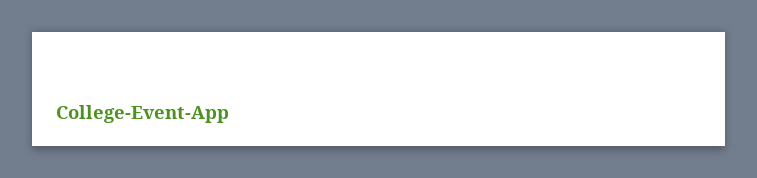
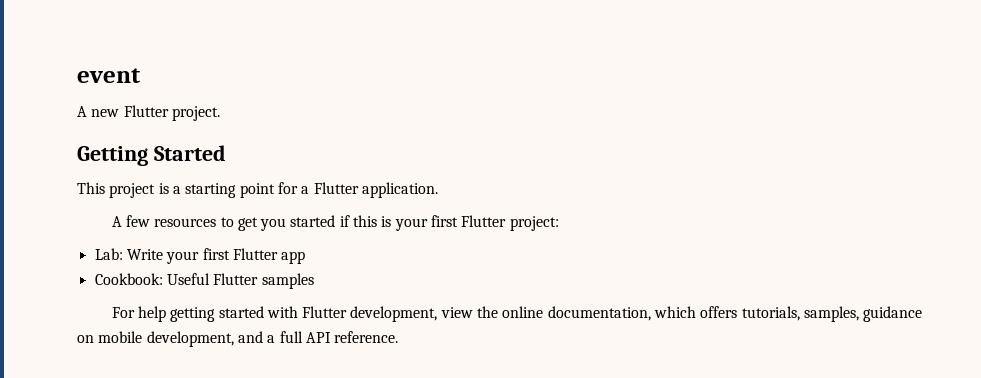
[56,105,229,123] College-Event-App -> [77,68,141,83] [77,105,220,121] [77,145,226,166] [77,182,438,198] [111,215,559,231] [94,248,306,264] [94,273,314,289] [111,306,923,322] [77,331,399,347] event // A new Flutter project. // Getting Started // This project is a starting point for a Flutter application. // A few resources to get you started if this is your first Flutter project: // Lab: Write your first Flutter app // Cookbook: Useful Flutter samples // For help getting started with Flutter development, view the online documentation, which offers tutorials, samples, guidance on mobile development, and a full API reference.

